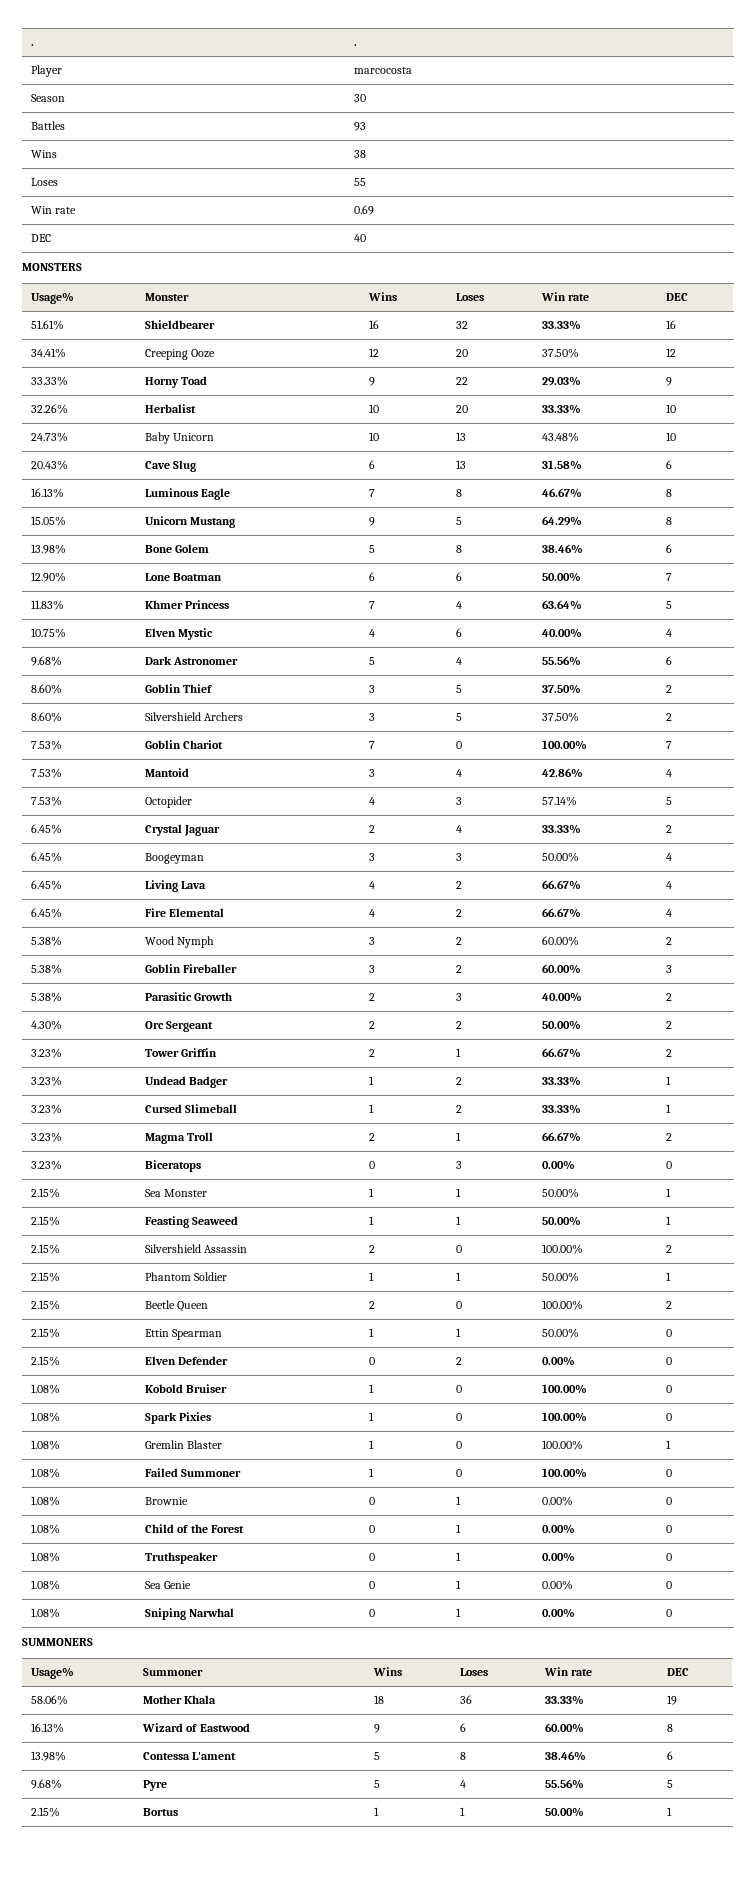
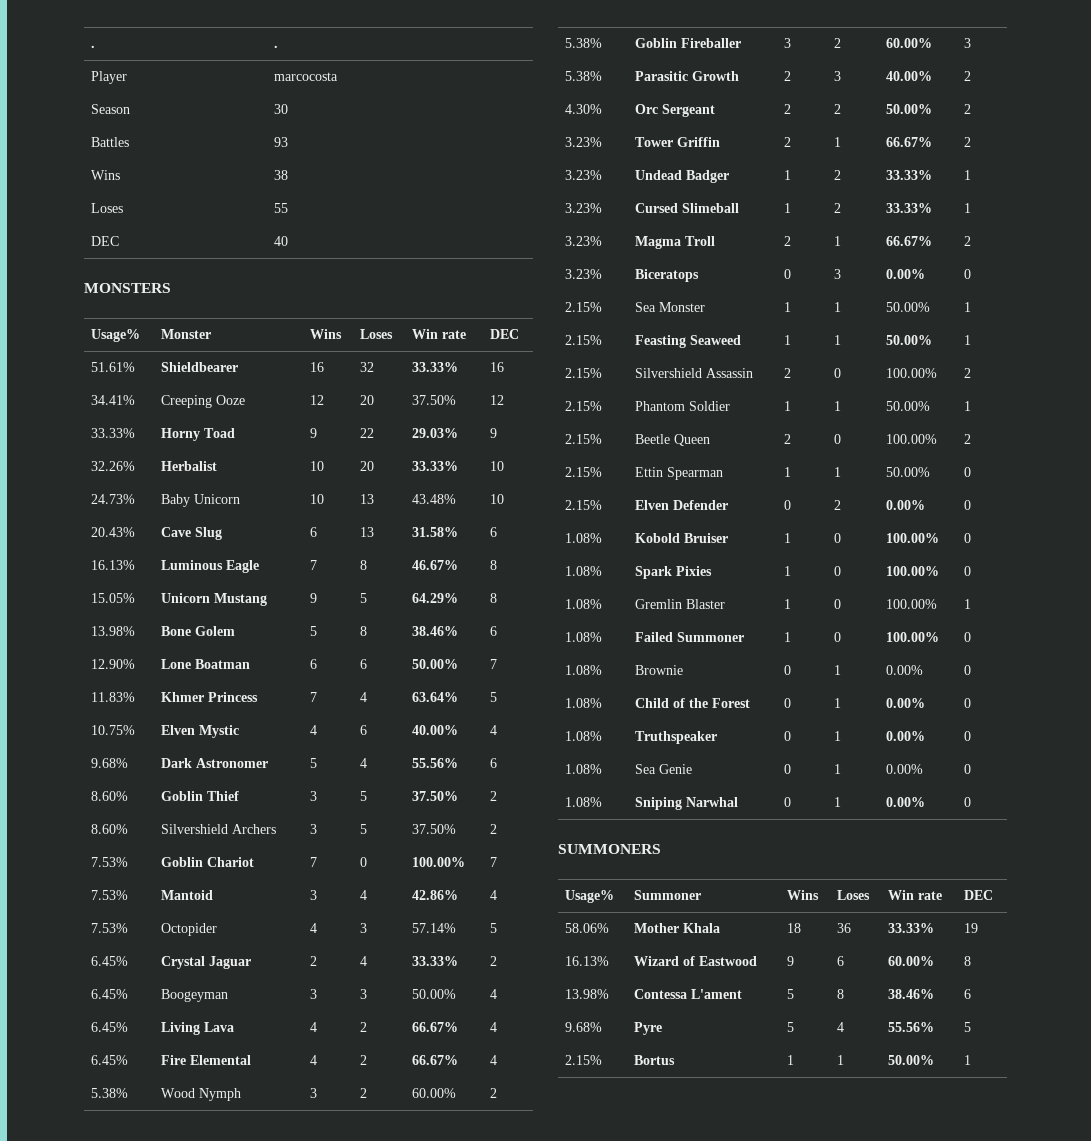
[31,206,77,214] [354,205,375,215] // Win rate | 0.69 -> (289, 208) none

